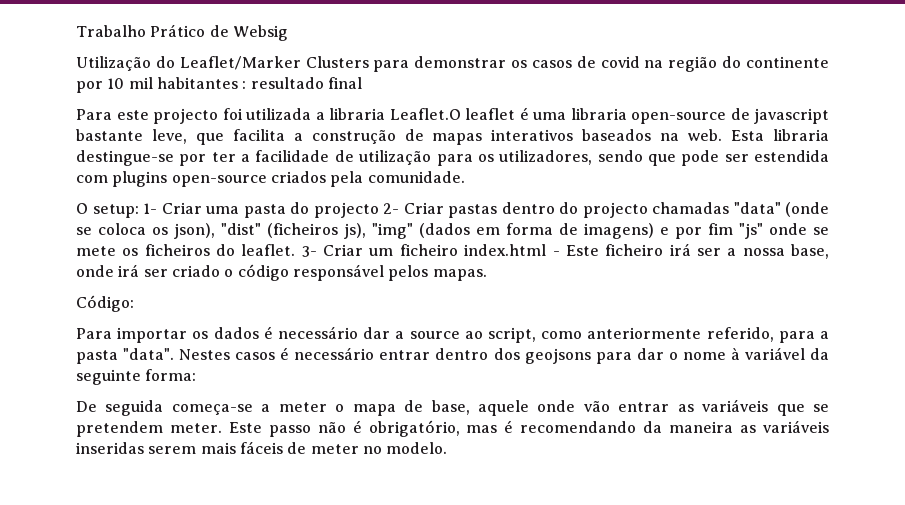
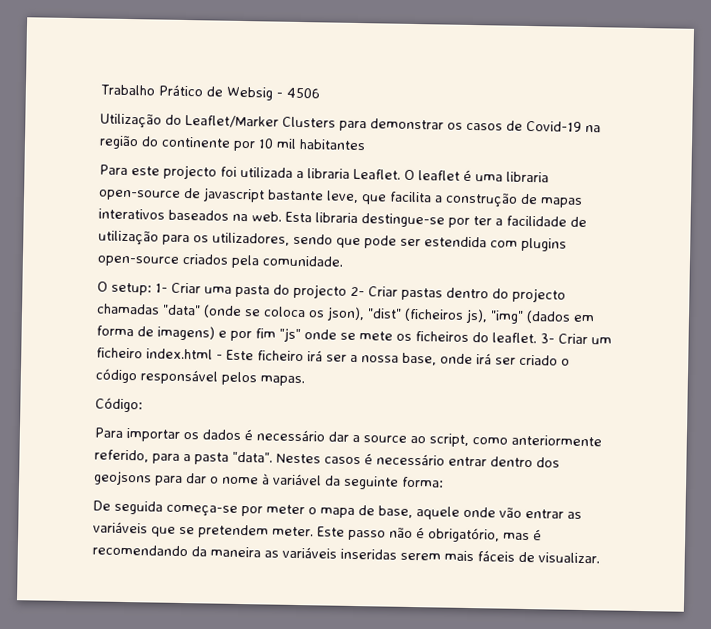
(288, 33) none -> [276,87,320,99] - 4506
[600,56,640,68] covid -> [526,120,582,132] Covid-19
[242,77,362,89] : resultado final -> (366, 145) none
[389,108,461,120] Leaflet.O -> [353,168,415,181] Leaflet. O
[261,404,271,412] a -> [241,506,263,517] por
[310,442,448,454] meter no modelo. -> [538,552,600,564] visualizar.

